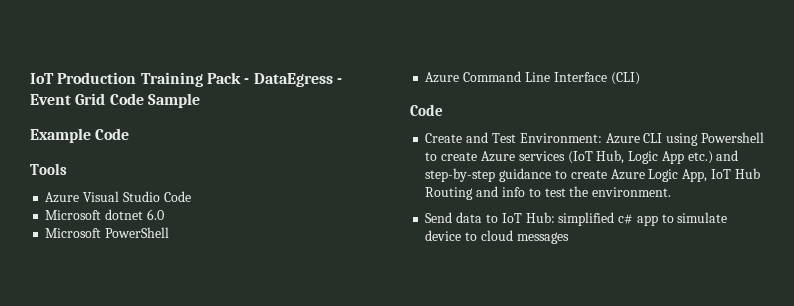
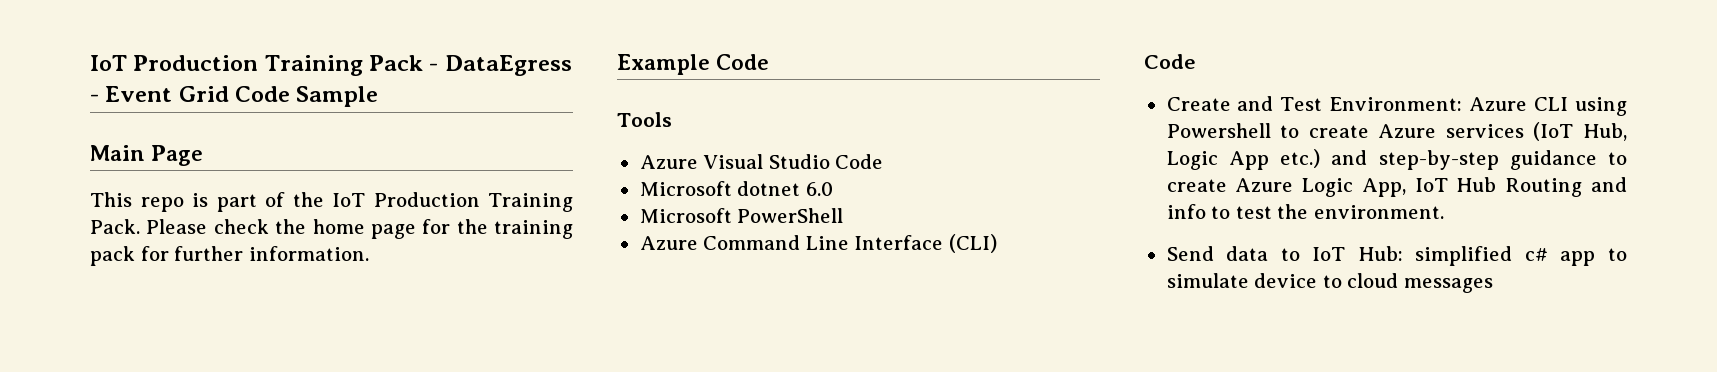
(200, 100) none -> [90,145,204,166] [90,192,574,212] [90,219,573,239] [90,246,369,266] // Main Page // This repo is part of the IoT Production Training Pack. Please check the home page for the training pack for further information.

